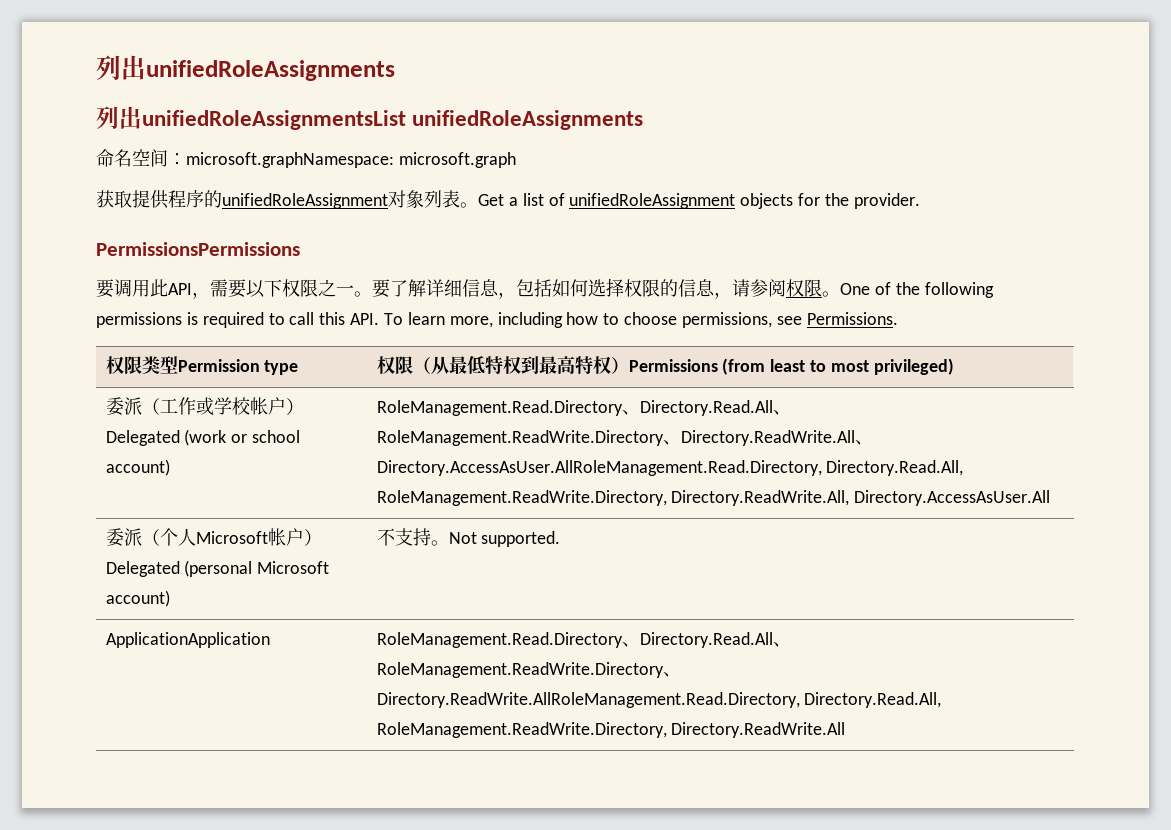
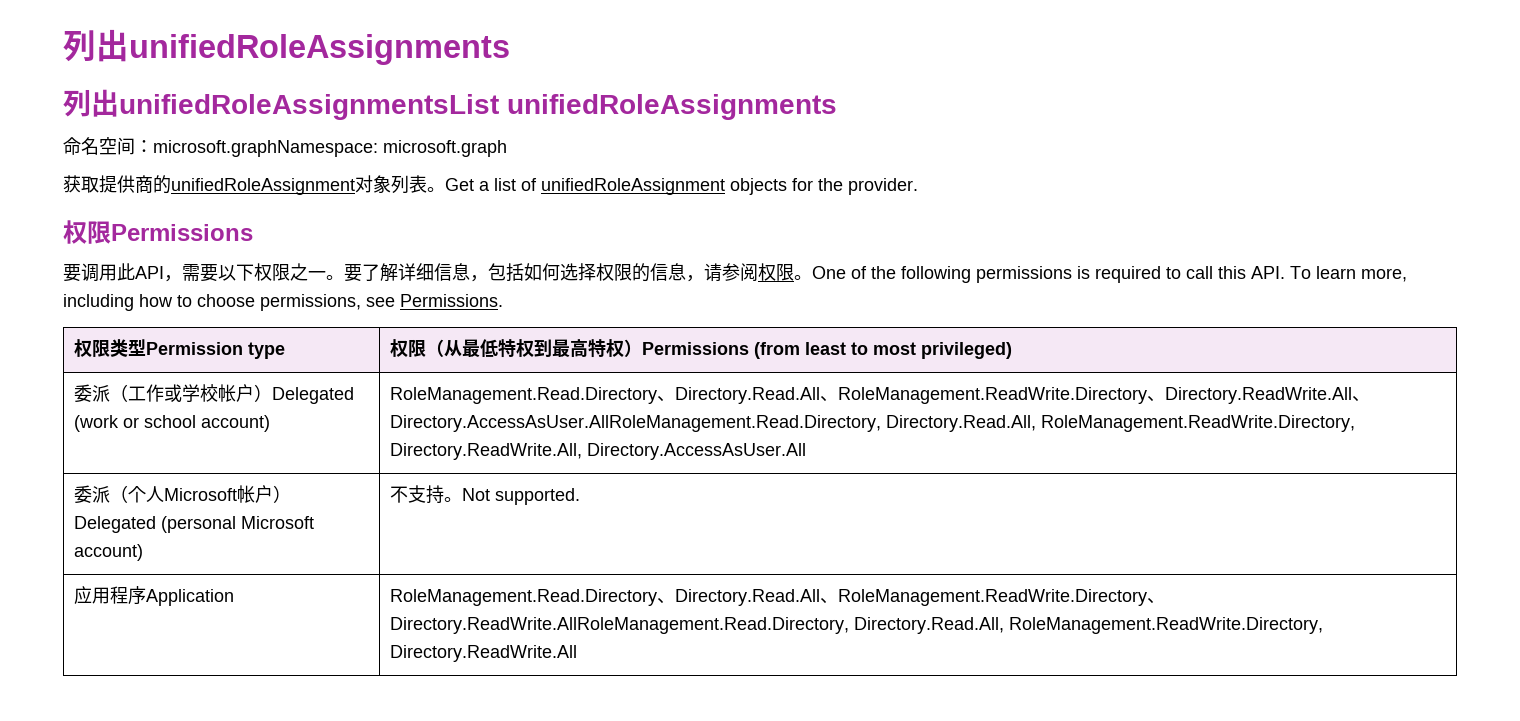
[168,190,204,208] 程序 -> [135,175,153,193] 商
[96,242,300,256] PermissionsPermissions -> [63,220,253,244] 权限Permissions
[105,632,270,648] ApplicationApplication -> [73,586,234,606] 应用程序Application

